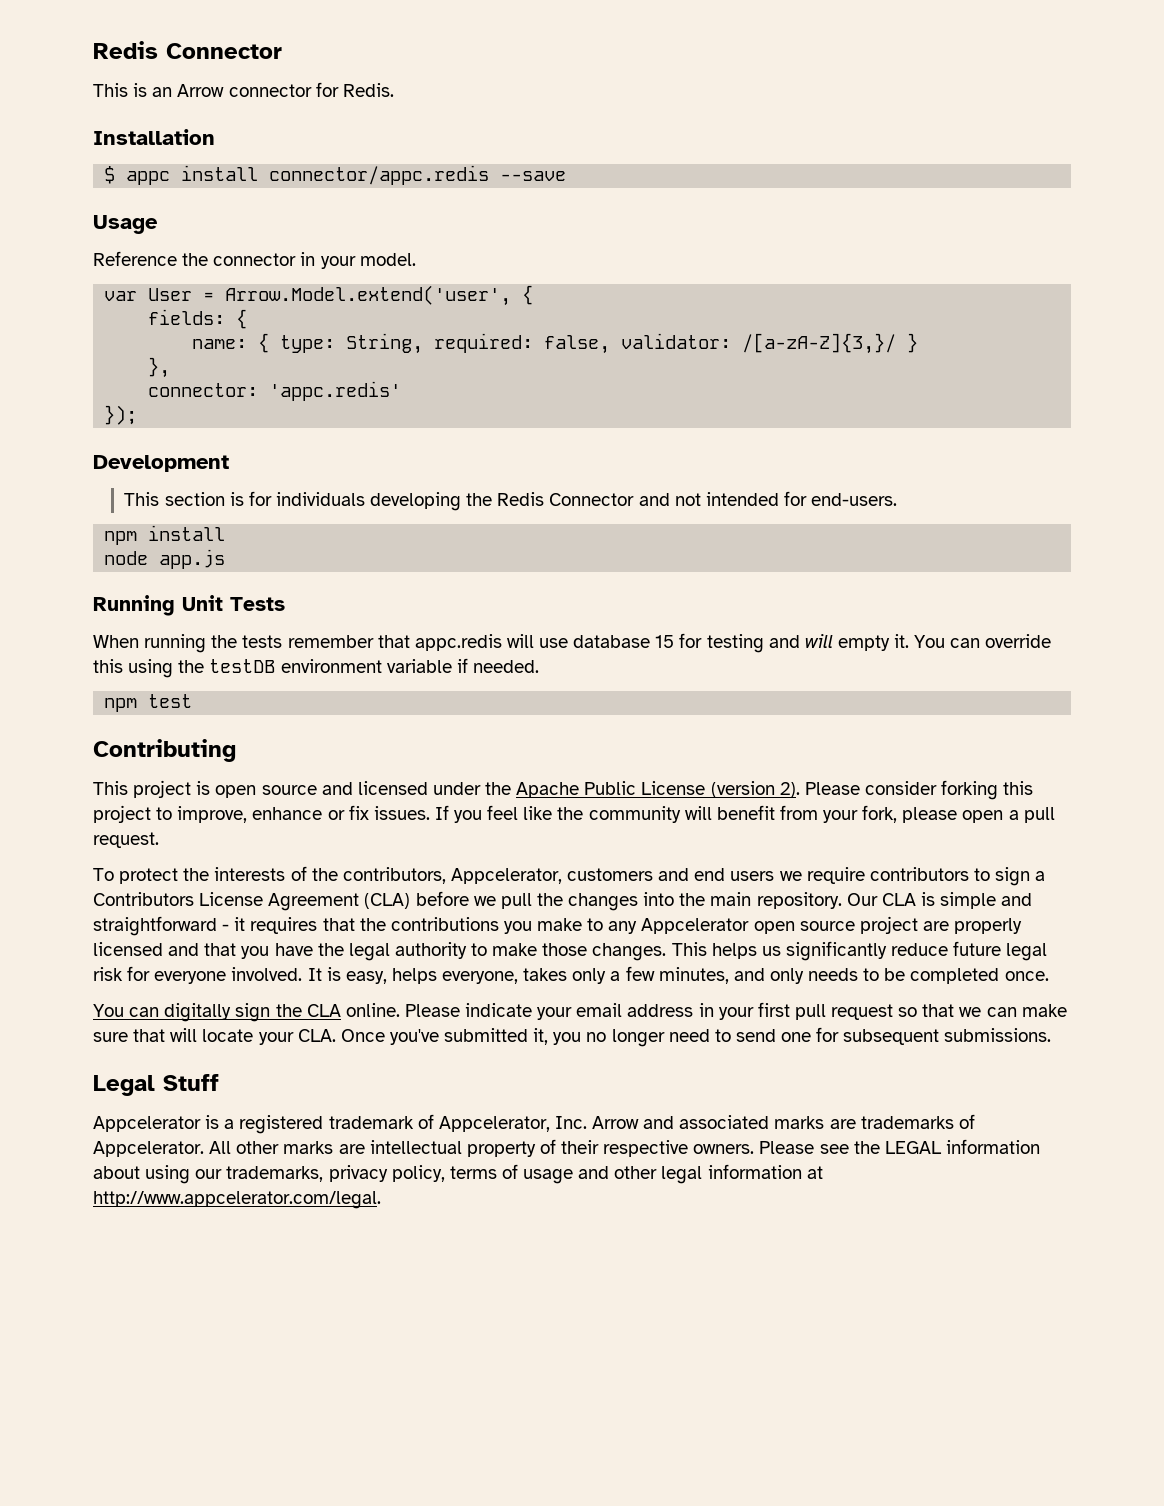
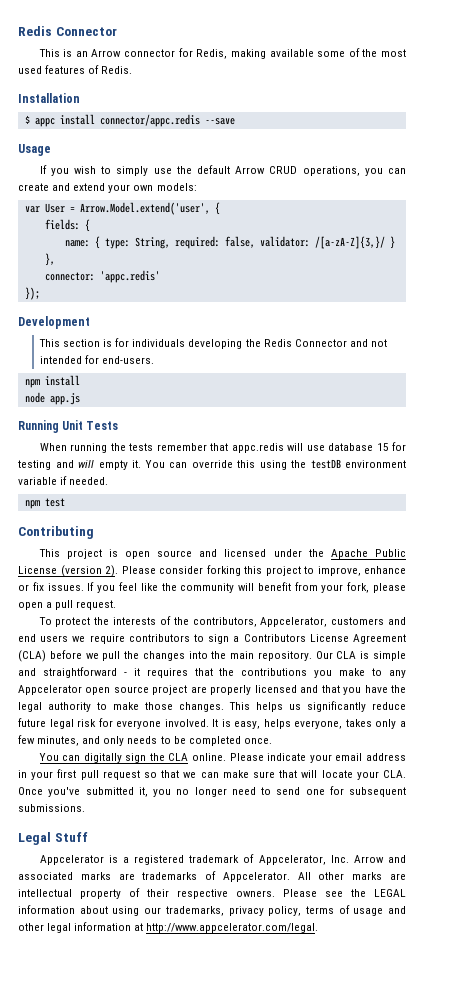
(339, 89) none -> [196,48,406,59] [18,65,100,74] Redis, making available some of the most used features of
[93,251,416,269] Reference the connector in your model. -> [39,165,407,176] [18,183,197,193] If you wish to simply use the default Arrow CRUD operations, you can create and extend your own models:

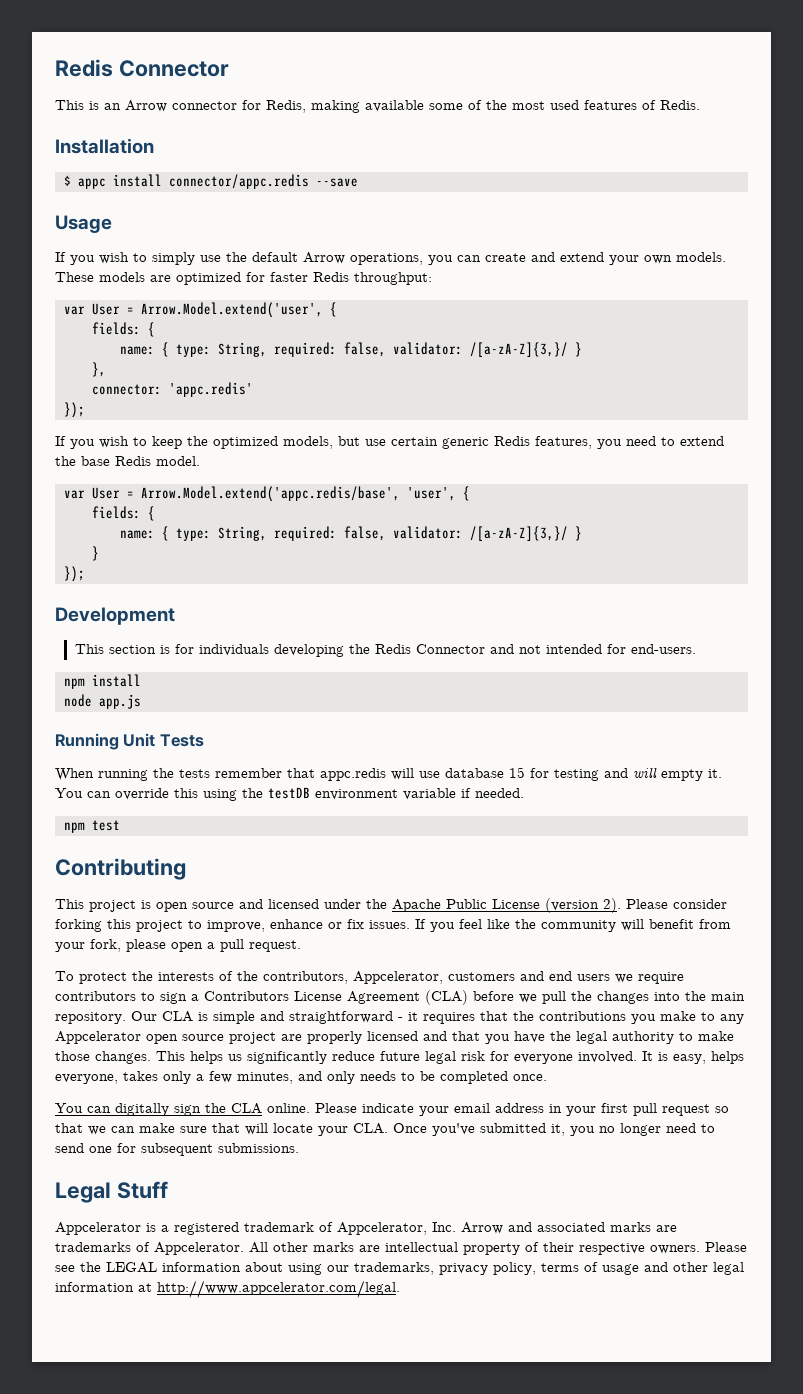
[269,166,298,174] CRUD -> (345, 258) none
[156,183,197,191] models: -> [676,252,726,262] [55,272,432,285] models. These models are optimized for faster Redis throughput:
(40, 293) none -> [55,436,724,449] [55,456,200,466] [63,486,470,502] [91,506,155,521] [119,526,582,541] [91,546,99,561] [63,566,85,582] // If you wish to keep the optimized models, but use certain generic Redis features, you need to extend the base Redis model. // var User = Arrow.Model.extend('appc.redis/base', 'user', { // fields: { // name: { type: String, required: false, validator: /[a-zA-Z]{3,}/ } // } // });

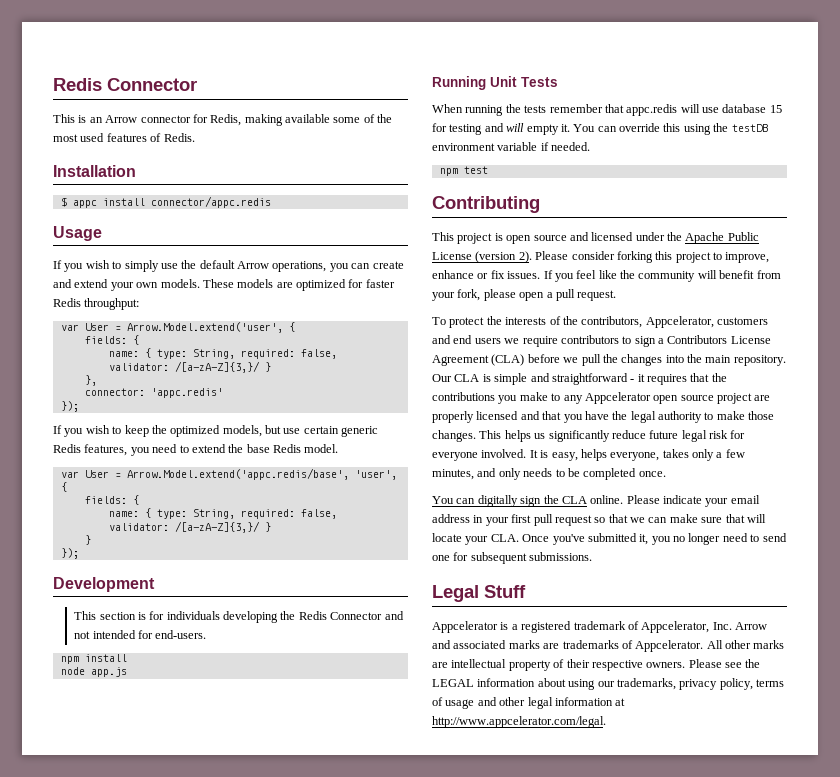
[315,178,358,187] --save -> (271, 202) none

